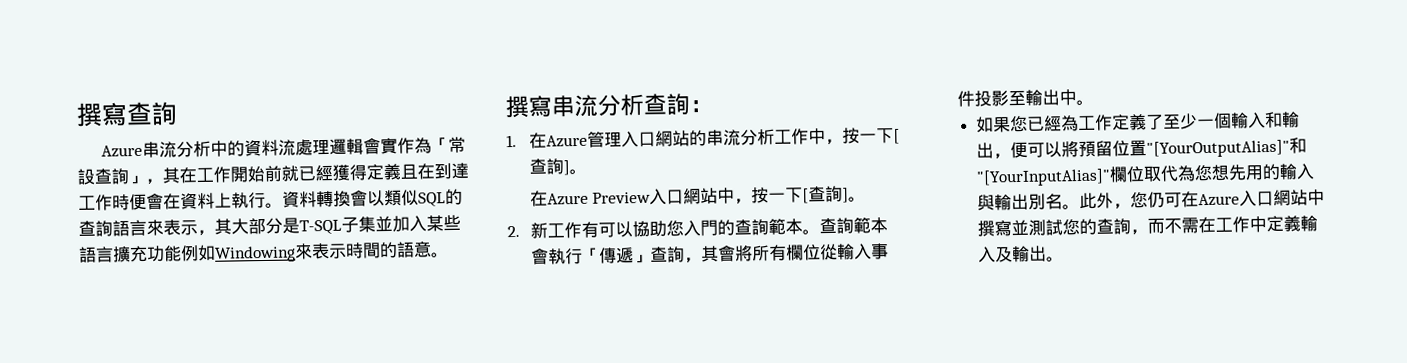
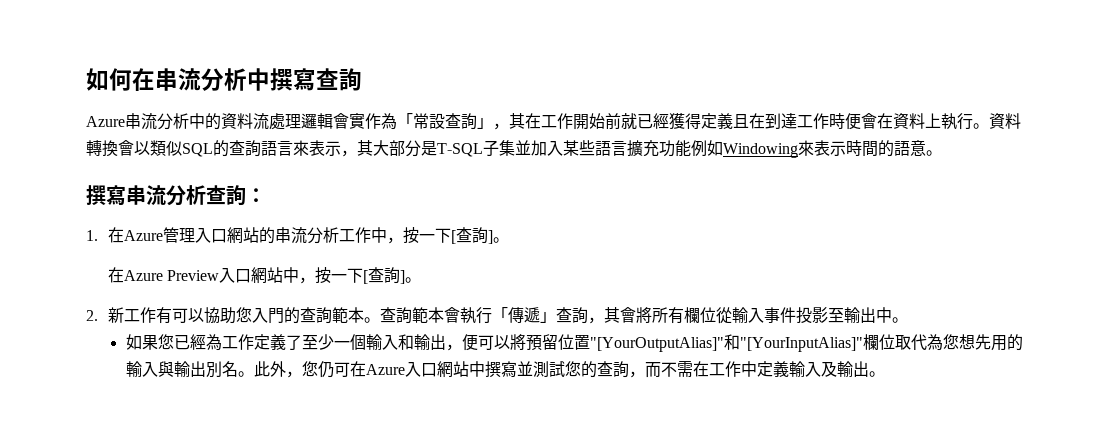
(76, 114) none -> [86,68,270,91] 如何在串流分析中

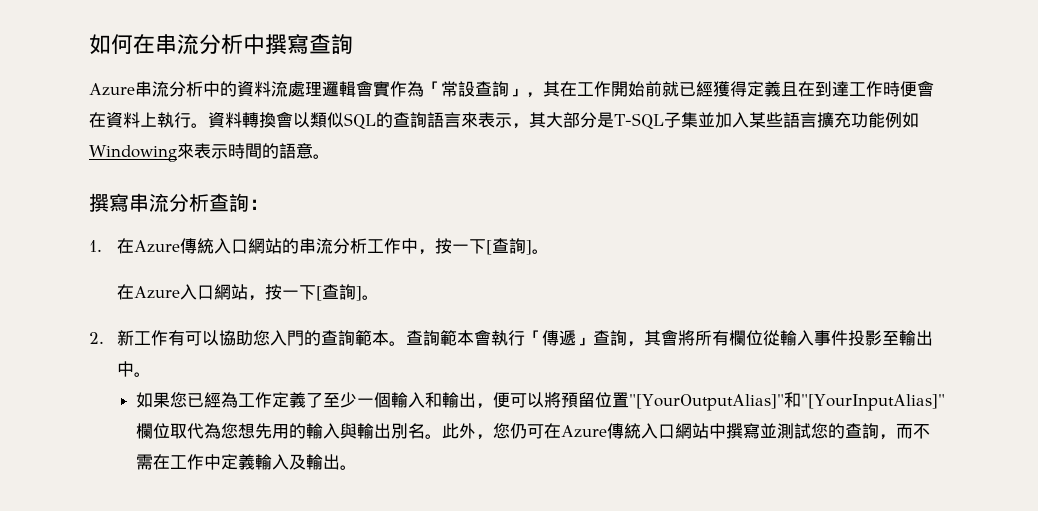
[163,227,196,243] 管理 -> [180,238,215,254] 傳統
[167,267,300,284] Preview入口網站中 -> [180,284,249,300] 入口網站
(405, 369) none -> [607,423,642,439] 傳統

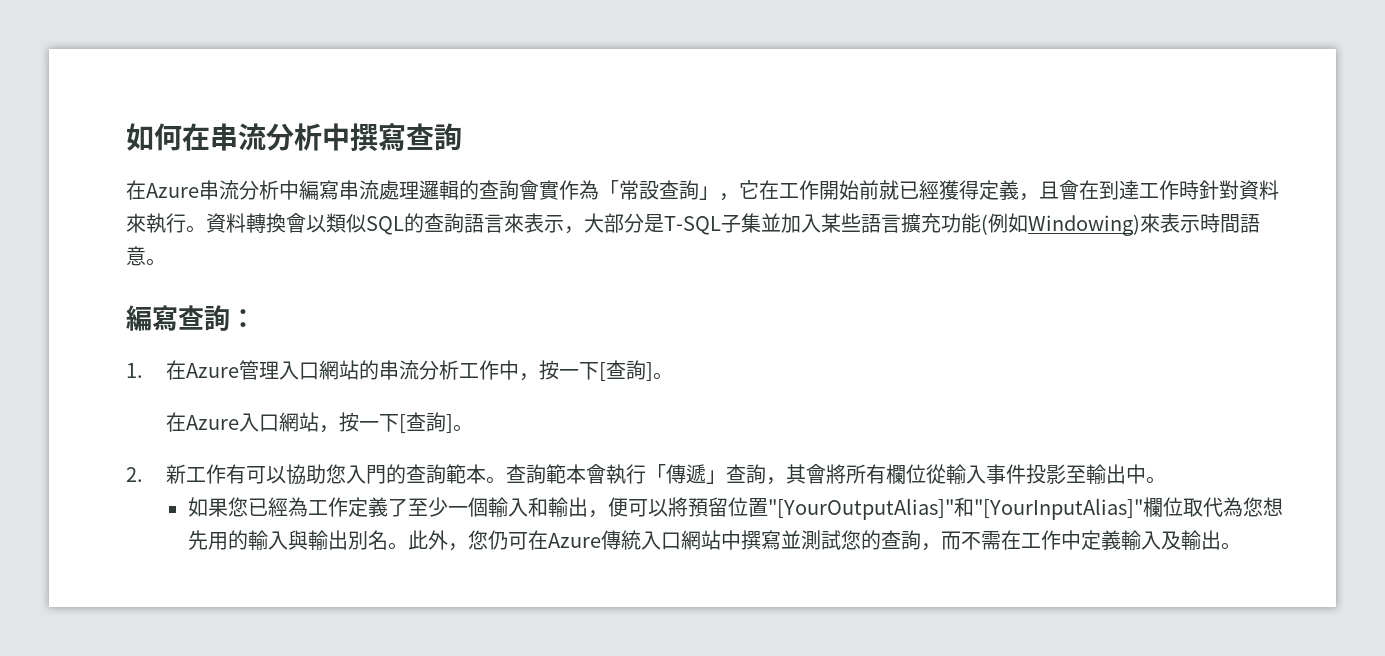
(353, 44) none -> [126,180,146,200] 在
[220,81,271,97] 的資料 -> [299,180,359,200] 編寫串
(356, 89) none -> [459,180,519,200] 的查詢
[543,81,560,97] 其 -> [739,180,759,199] 它
[781,81,798,97] 且 -> [1019,180,1079,201] ，且會
[900,80,934,97] [89,112,157,128] 便會在資料上 -> [1199,180,1279,200] [126,213,146,233] 針對資料來
[529,112,546,128] 其 -> (584, 230) none
[885,112,919,128] [89,145,177,162] 例如Windowing -> [981,213,1140,236] (例如Windowing)
[262,143,279,159] 的 -> (1240, 223) none
[89,193,209,212] 撰寫串流分析 -> [126,305,178,331] 編寫
[180,238,215,254] 傳統 -> [238,360,279,380] 管理

